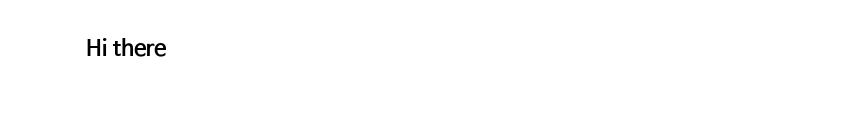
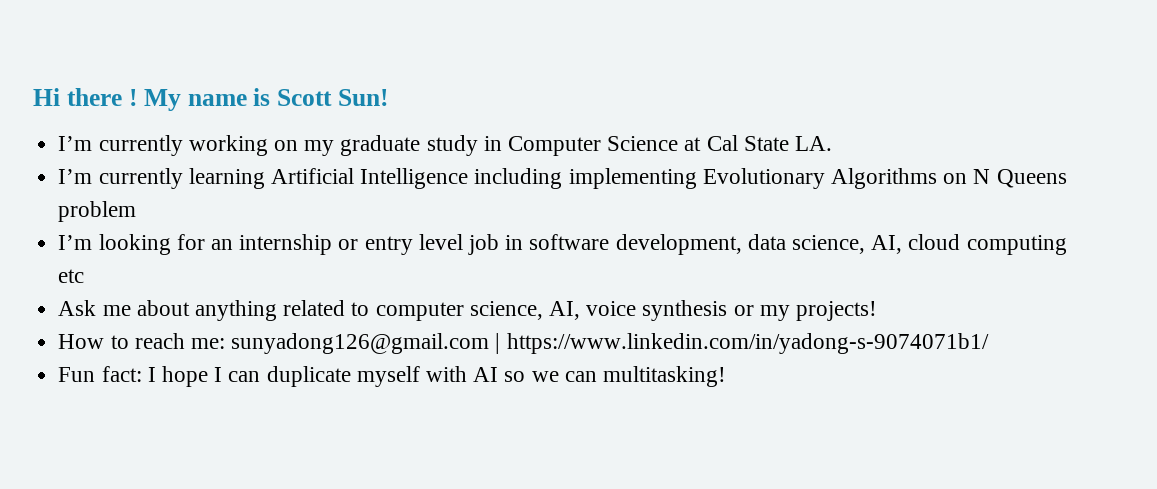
(167, 47) none -> [128,88,389,111] [58,135,833,156] [58,168,1067,189] [58,201,137,222] [58,234,1067,255] [58,269,85,283] [58,300,878,321] [58,333,989,354] [58,366,727,387] ! My name is Scott Sun! // I’m currently working on my graduate study in Computer Science at Cal State LA. // I’m currently learning Artificial Intelligence including implementing Evolutionary Algorithms on N Queens problem // I’m looking for an internship or entry level job in software development, data science, AI, cloud computing etc // Ask me about anything related to computer science, AI, voice synthesis or my projects! // How to reach me: sunyadong126@gmail.com | https://www.linkedin.com/in/yadong-s-9074071b1/ // Fun fact: I hope I can duplicate myself with AI so we can multitasking!

